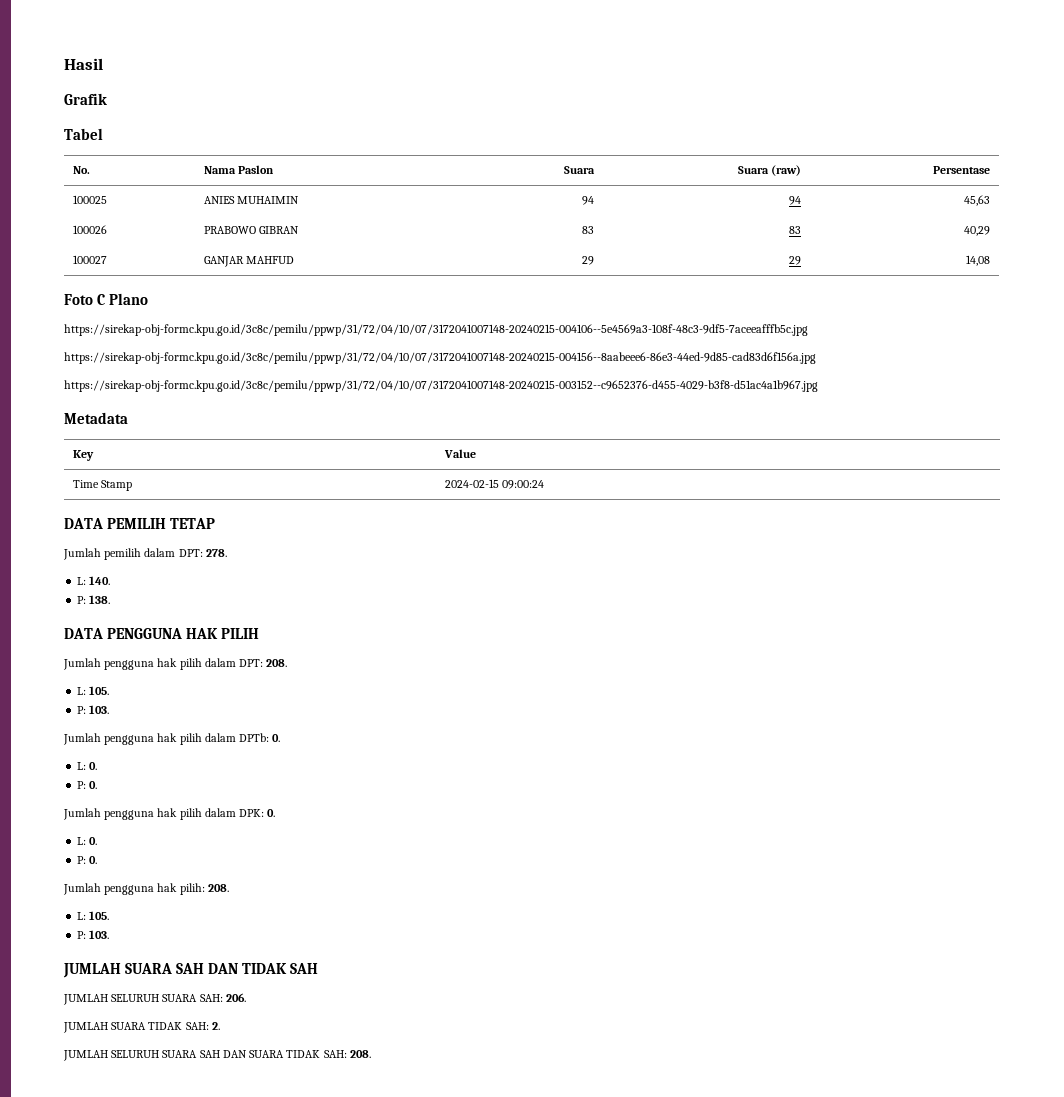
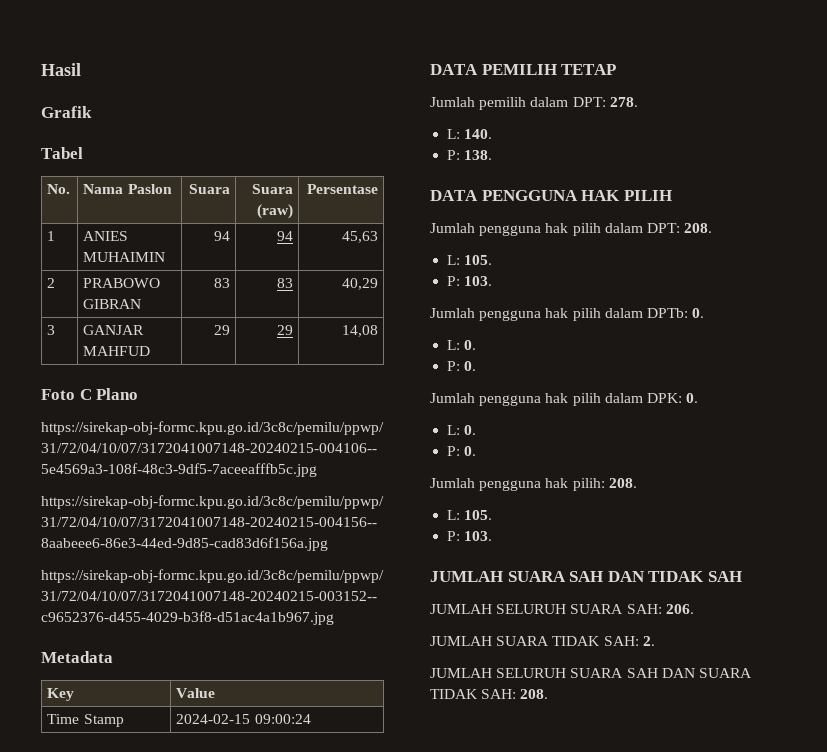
[72,195,107,204] 100025 -> [47,231,56,241] 1
[72,225,107,234] 100026 -> [47,278,56,288] 2
[72,255,107,264] 100027 -> [47,325,56,335] 3

